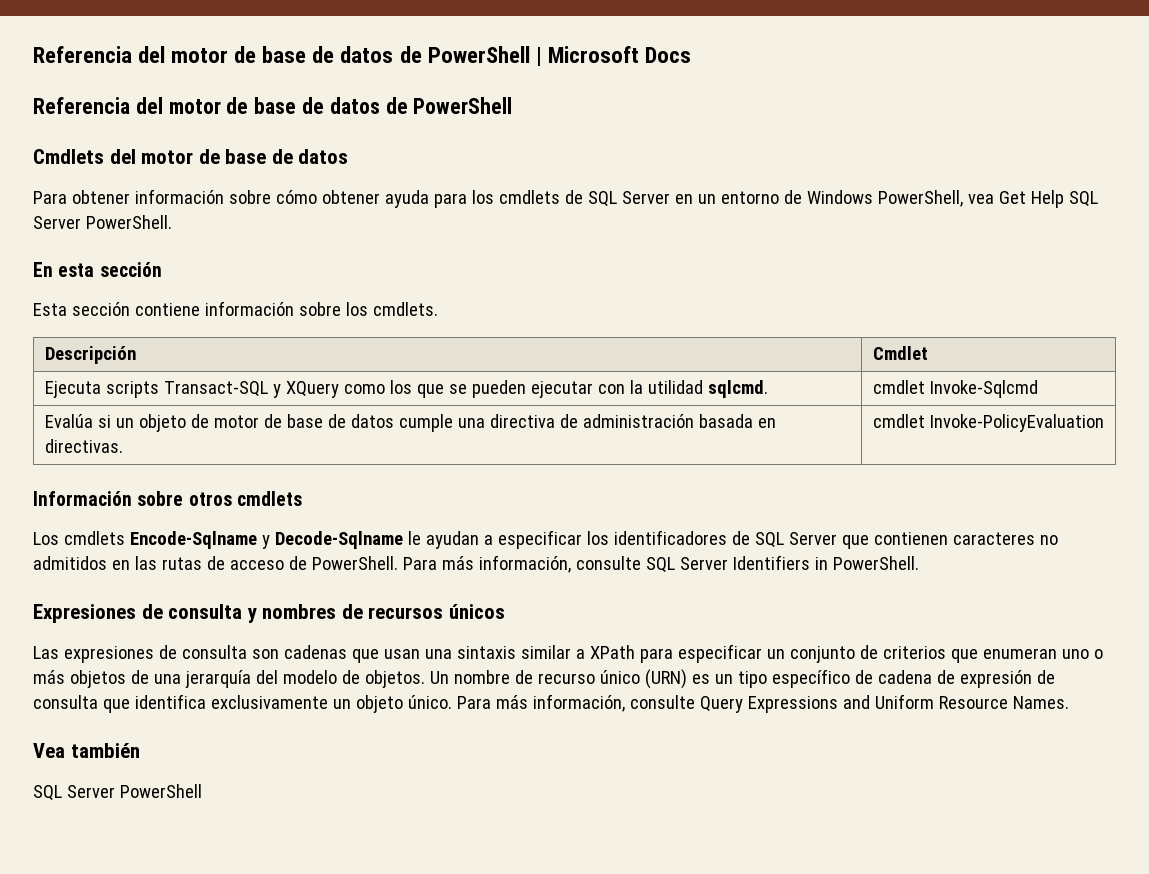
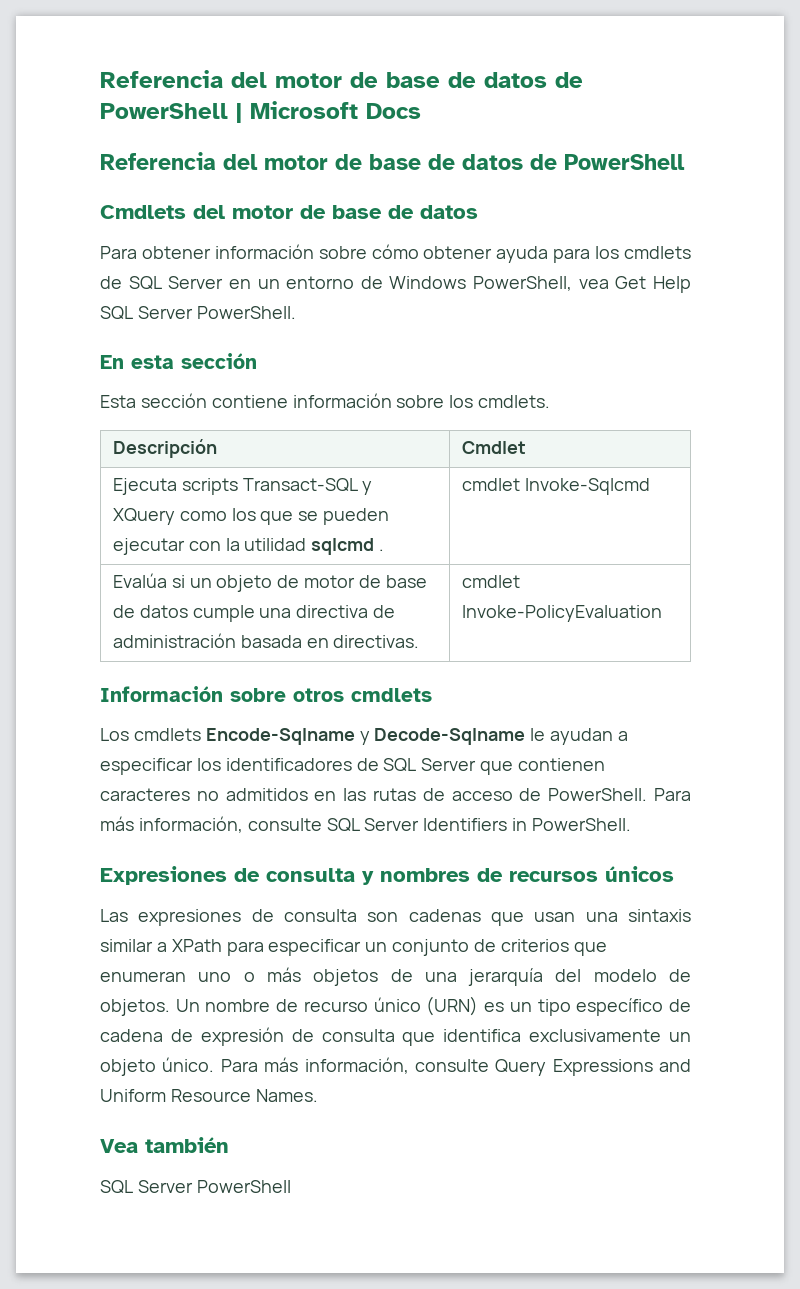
[707,380,768,398] sqlcmd. -> [311,538,385,555] sqlcmd .

